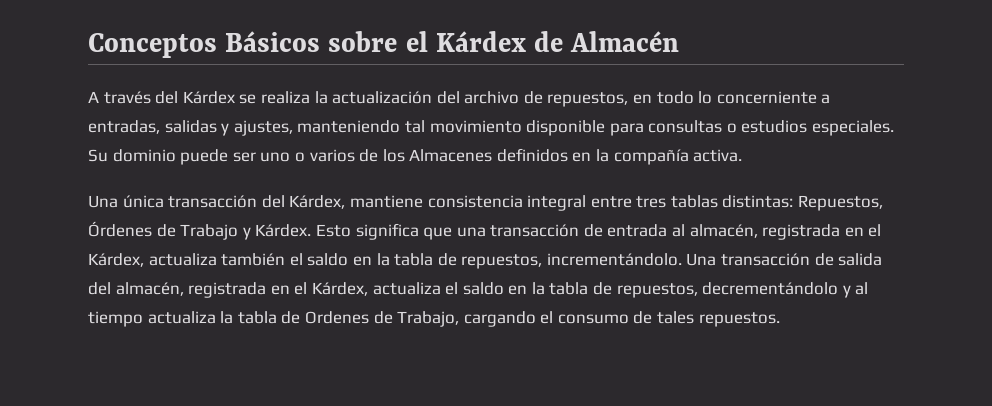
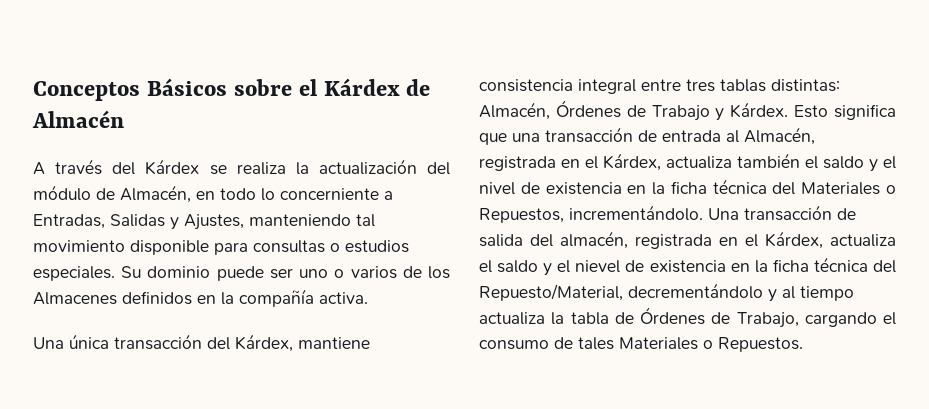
[464,91,629,107] archivo de repuestos, -> [33,185,191,203] módulo de Almacén,
[88,120,293,136] entradas, salidas y ajustes, -> [33,214,244,230] Entradas, Salidas y Ajustes,
[798,195,884,211] Repuestos, -> [479,102,550,120] Almacén,
[689,224,758,238] almacén, -> [744,127,815,145] Almacén,
[352,253,543,269] en la tabla de repuestos, -> [869,156,896,172] [479,179,896,195] [479,208,564,223] y el nivel de existencia en la ficha técnica del Materiales o Repuestos,
[508,282,698,298] en la tabla de repuestos, -> [543,257,896,276] [479,284,623,301] y el nievel de existencia en la ficha técnica del Repuesto/Material,
[304,311,369,324] Ordenes -> [640,307,705,325] Órdenes
[698,312,780,327] repuestos. -> [619,337,803,352] Materiales o Repuestos.

